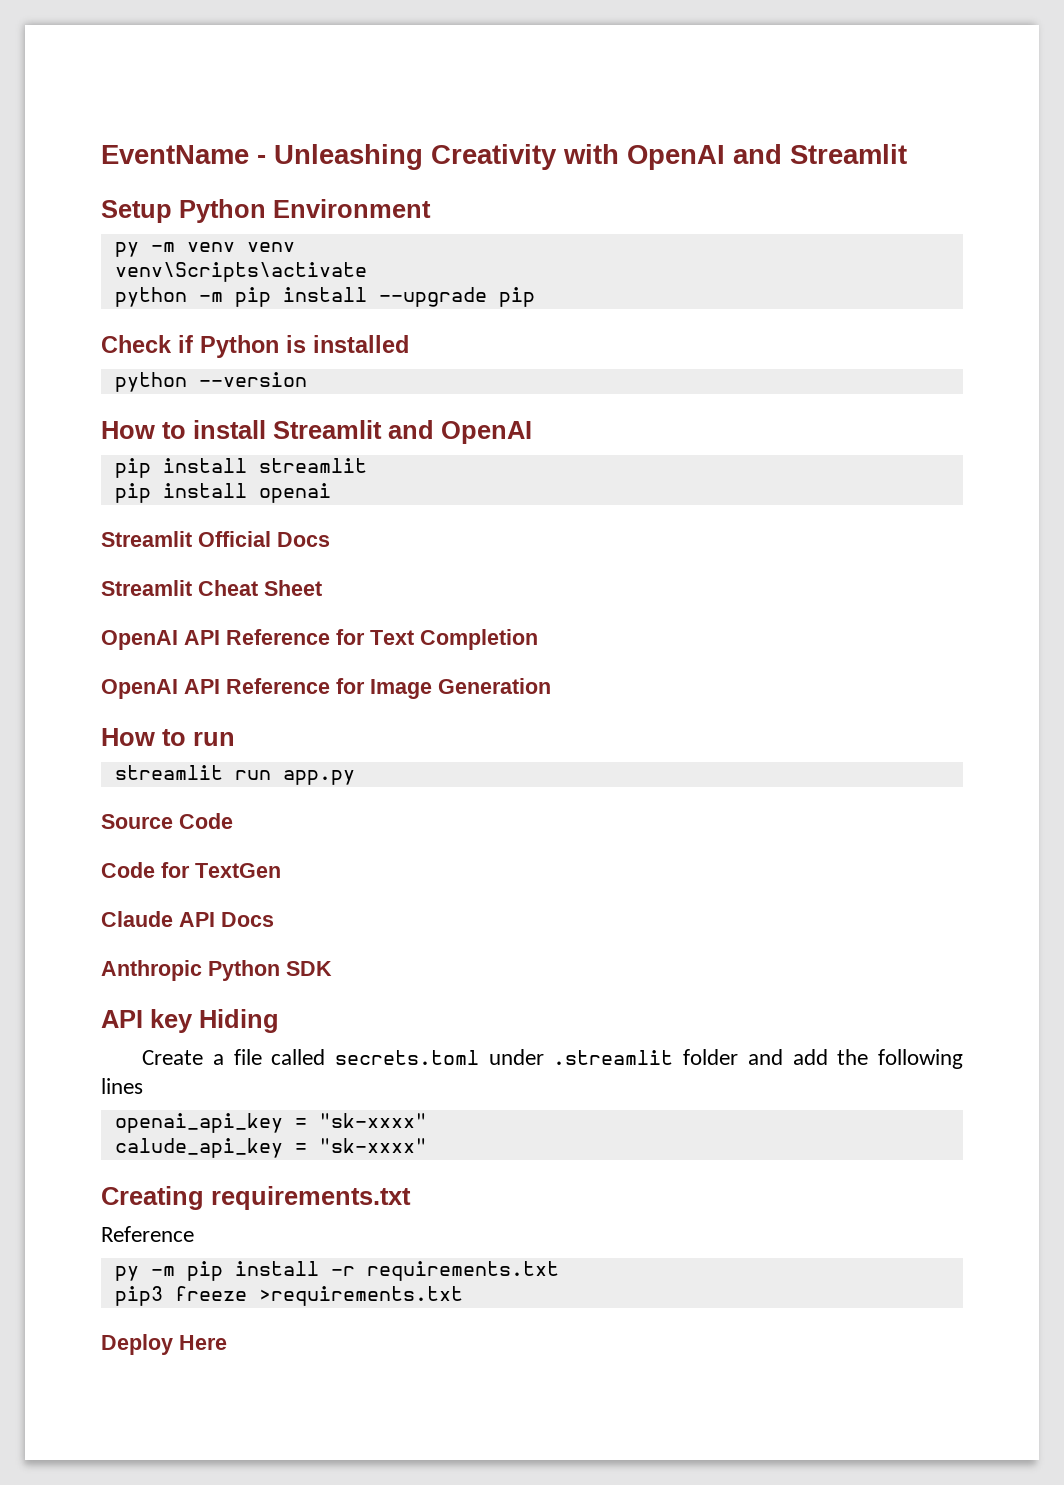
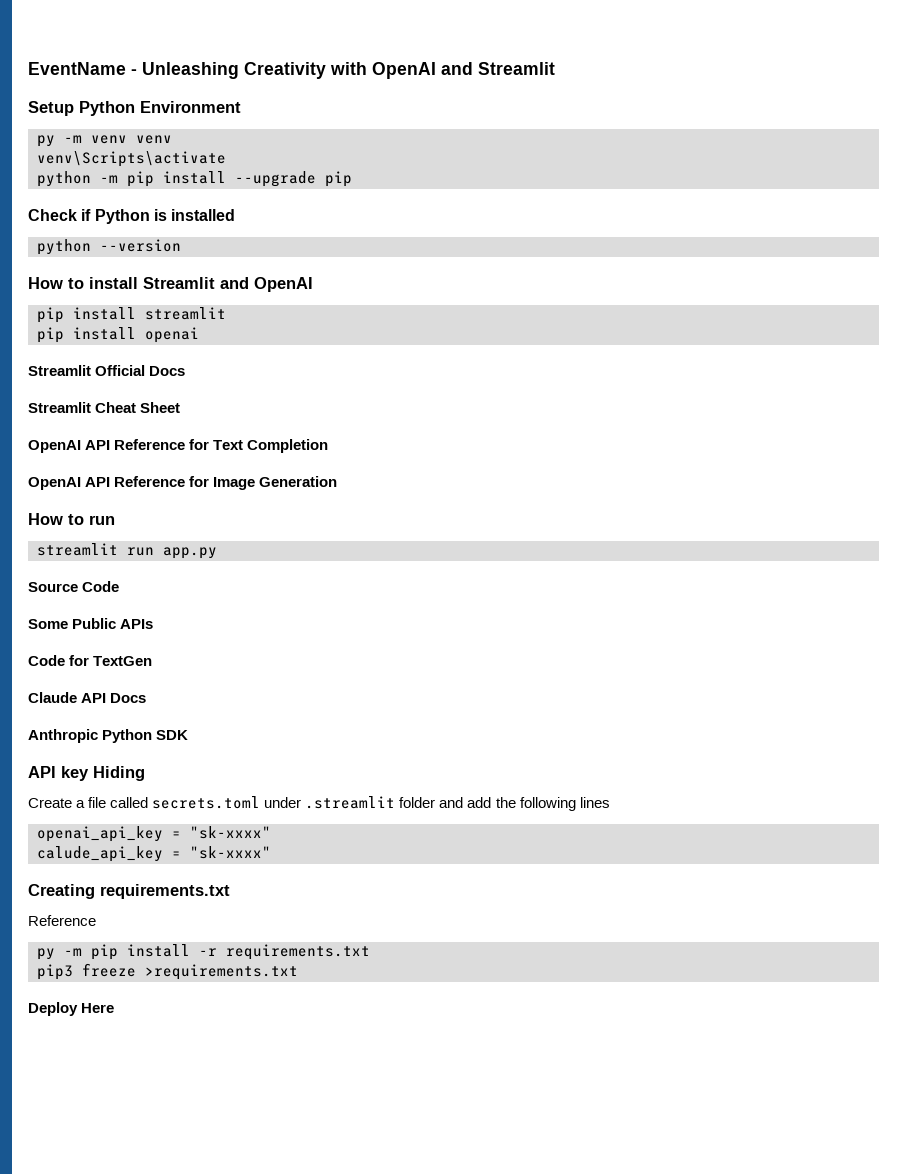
(233, 821) none -> [28,618,154,629] // Some Public APIs

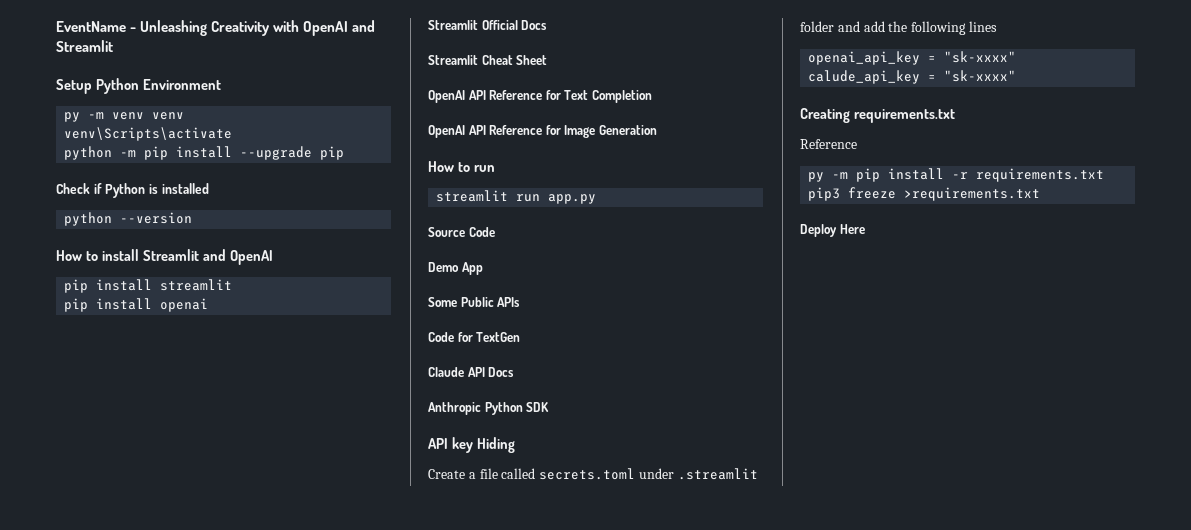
(120, 586) none -> [428,262,483,275] // Demo App

